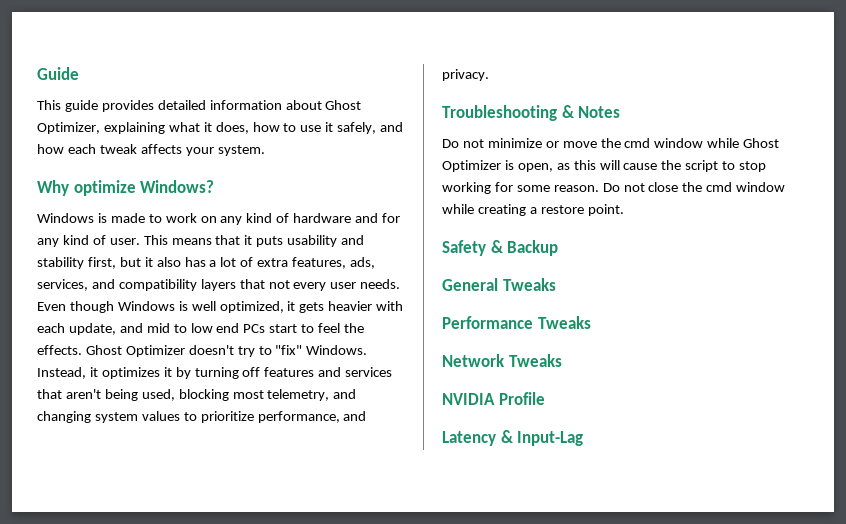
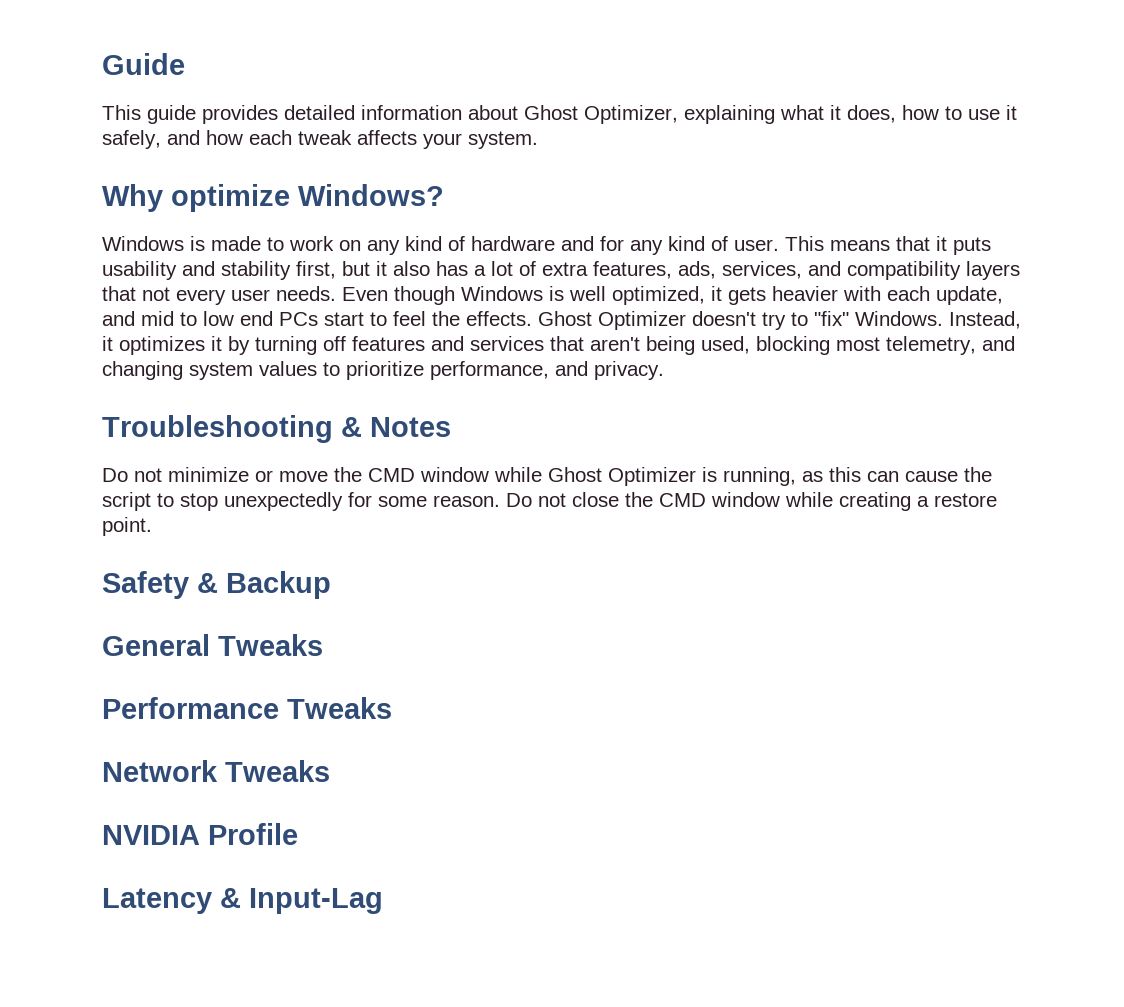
[624,138,651,148] cmd -> [368,468,415,482] CMD
[517,163,553,172] open, -> [723,467,796,486] running,
[599,160,620,170] will -> [867,471,899,482] can
[442,182,491,194] working -> [224,492,343,511] unexpectedly
[706,182,733,192] cmd -> [659,493,706,507] CMD

